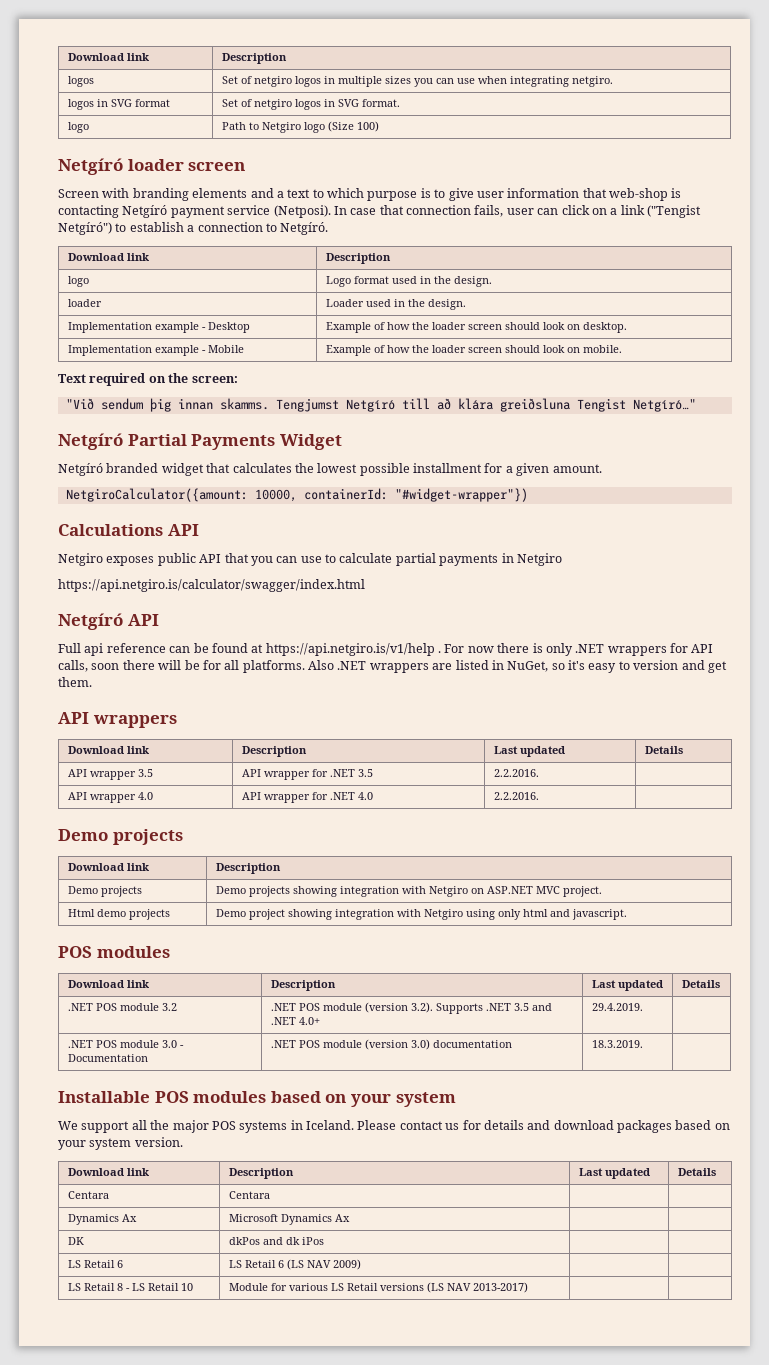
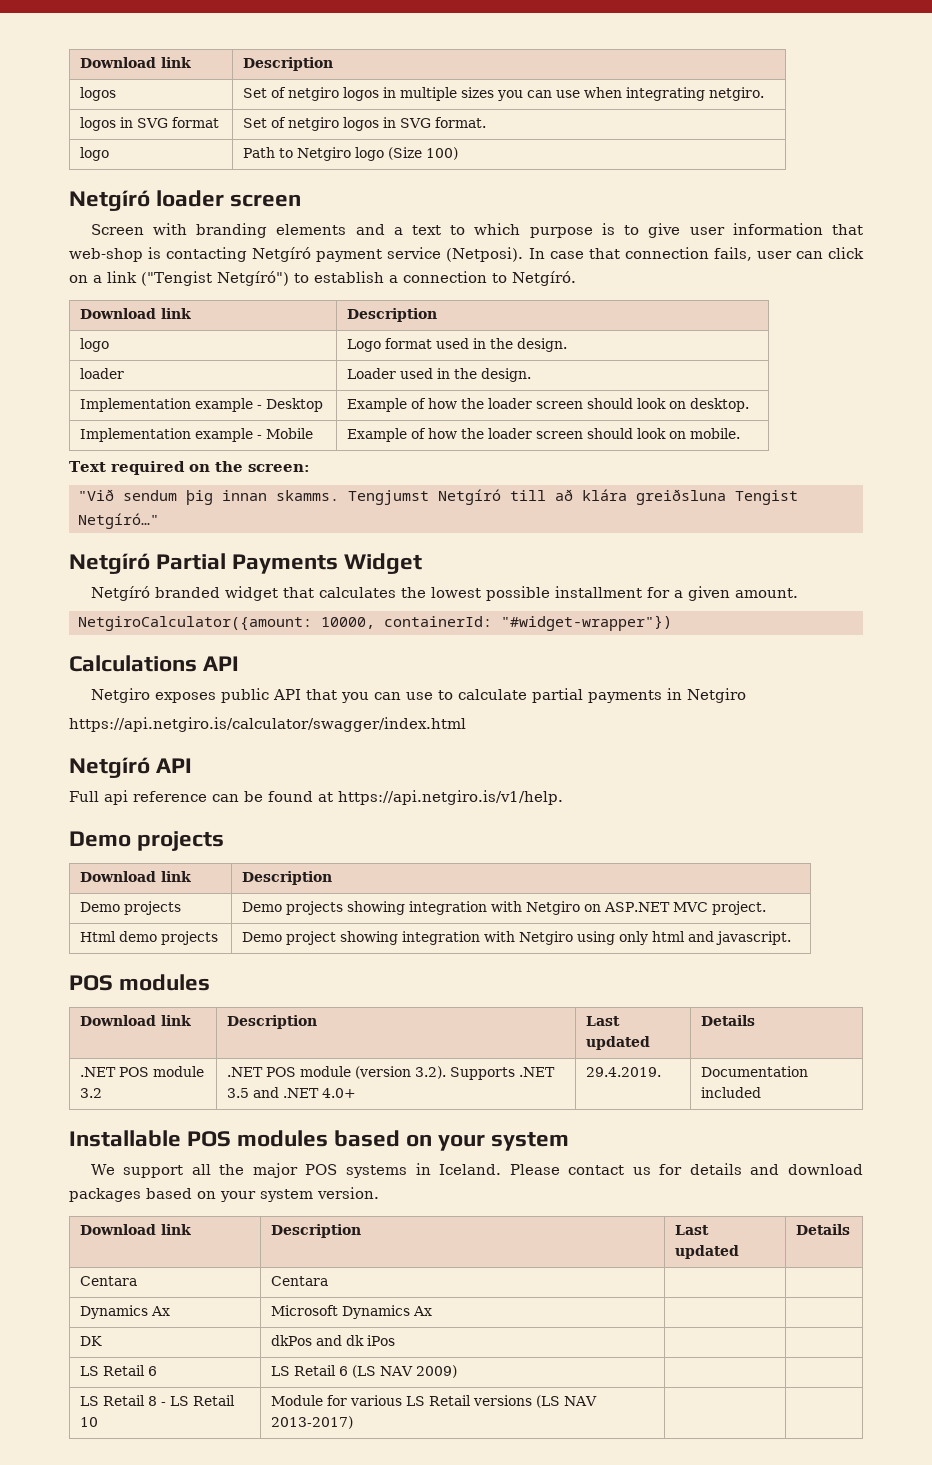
[265,643,714,656] [58,660,727,673] [58,677,92,687] [58,712,177,728] [67,746,149,754] [241,746,307,757] [493,746,565,757] [644,746,683,754] [67,769,153,780] [241,769,373,780] [493,769,539,777] [67,792,153,803] [241,792,373,803] [493,792,539,800] https://api.netgiro.is/v1/help . For now there is only .NET wrappers for API calls, soon there will be for all platforms. Also .NET wrappers are listed in NuGet, so it's easy to version and get them. // API wrappers // Download link | Description | Last updated | Details // API wrapper 3.5 | API wrapper for .NET 3.5 | 2.2.2016. | // API wrapper 4.0 | API wrapper for .NET 4.0 | 2.2.2016. | -> [338,790,563,805] https://api.netgiro.is/v1/help.
[67,1040,184,1048] [67,1054,148,1062] [270,1039,512,1050] [591,1040,643,1048] // .NET POS module 3.0 - Documentation | .NET POS module (version 3.0) documentation | 18.3.2019. | -> [700,1066,808,1077] [700,1087,761,1098] Documentation included

